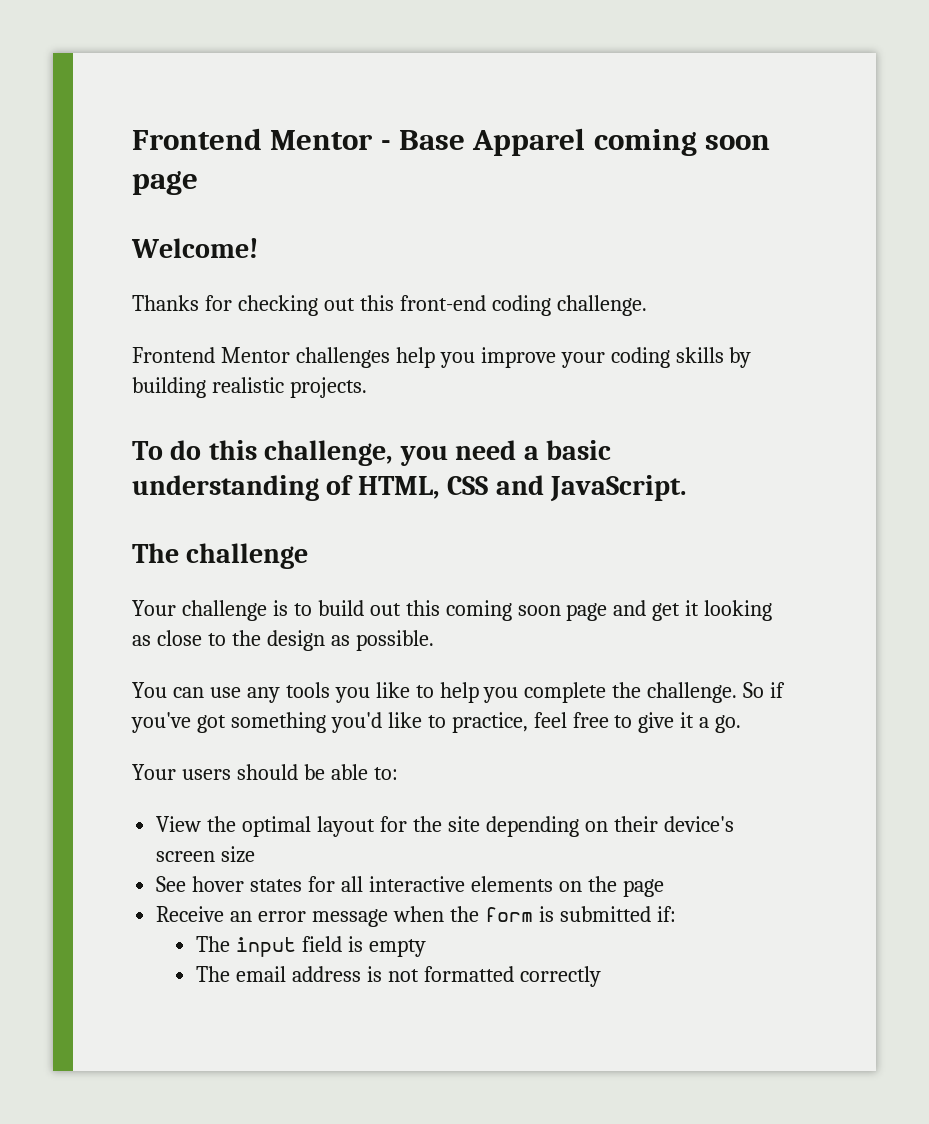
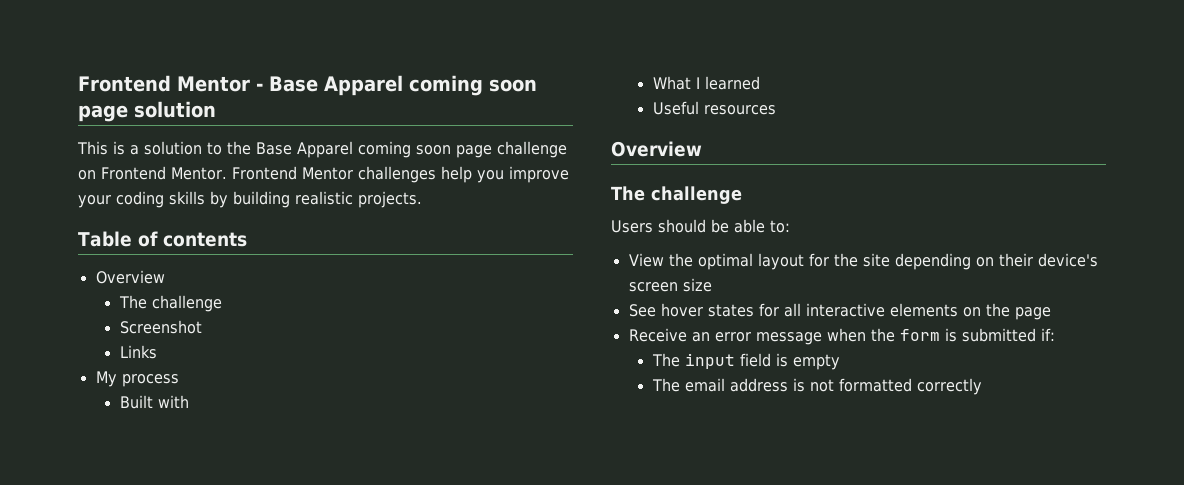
[131,238,258,258] [132,295,647,316] // Welcome! // Thanks for checking out this front-end coding challenge. // -> [134,101,216,118] [77,141,567,158] [78,166,227,180] solution // This is a solution to the Base Apparel coming soon page challenge on Frontend Mentor.
[132,440,611,466] [132,475,687,502] [132,543,309,569] [132,600,773,621] [132,630,434,651] [132,682,786,703] [131,712,742,733] [132,764,231,780] To do this challenge, you need a basic understanding of HTML, CSS and JavaScript. // The challenge // Your challenge is to build out this coming soon page and get it looking as close to the design as possible. // You can use any tools you like to help you complete the challenge. So if you've got something you'd like to practice, feel free to give it a go. // Your users -> [78,231,247,247] [95,270,165,284] [118,295,222,312] [119,320,202,334] [119,345,157,359] [95,371,179,387] [119,395,189,409] [652,76,760,90] [652,101,776,115] [611,141,702,157] [611,186,742,204] [611,220,653,233] Table of contents // Overview // The challenge // Screenshot // Links // My process // Built with // What I learned // Useful resources // Overview // The challenge // Users

